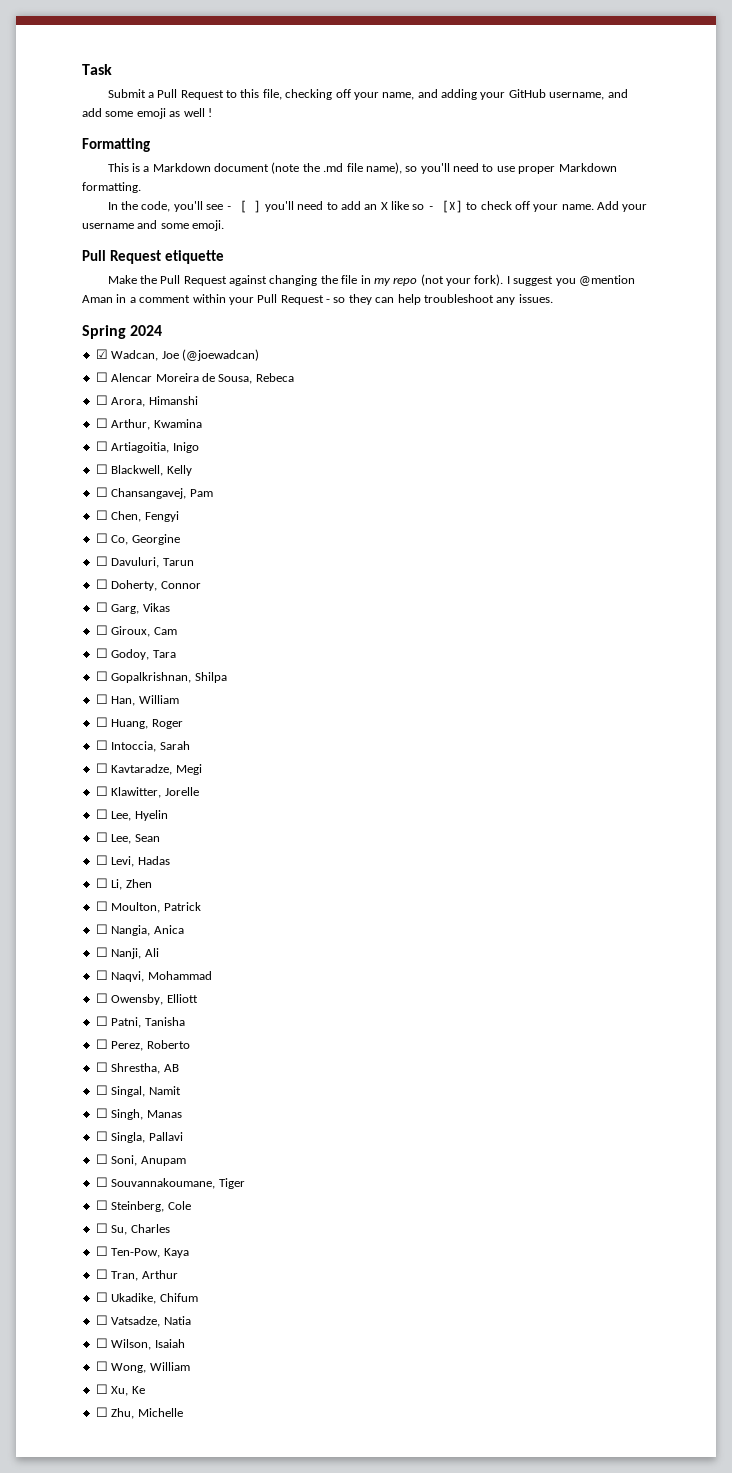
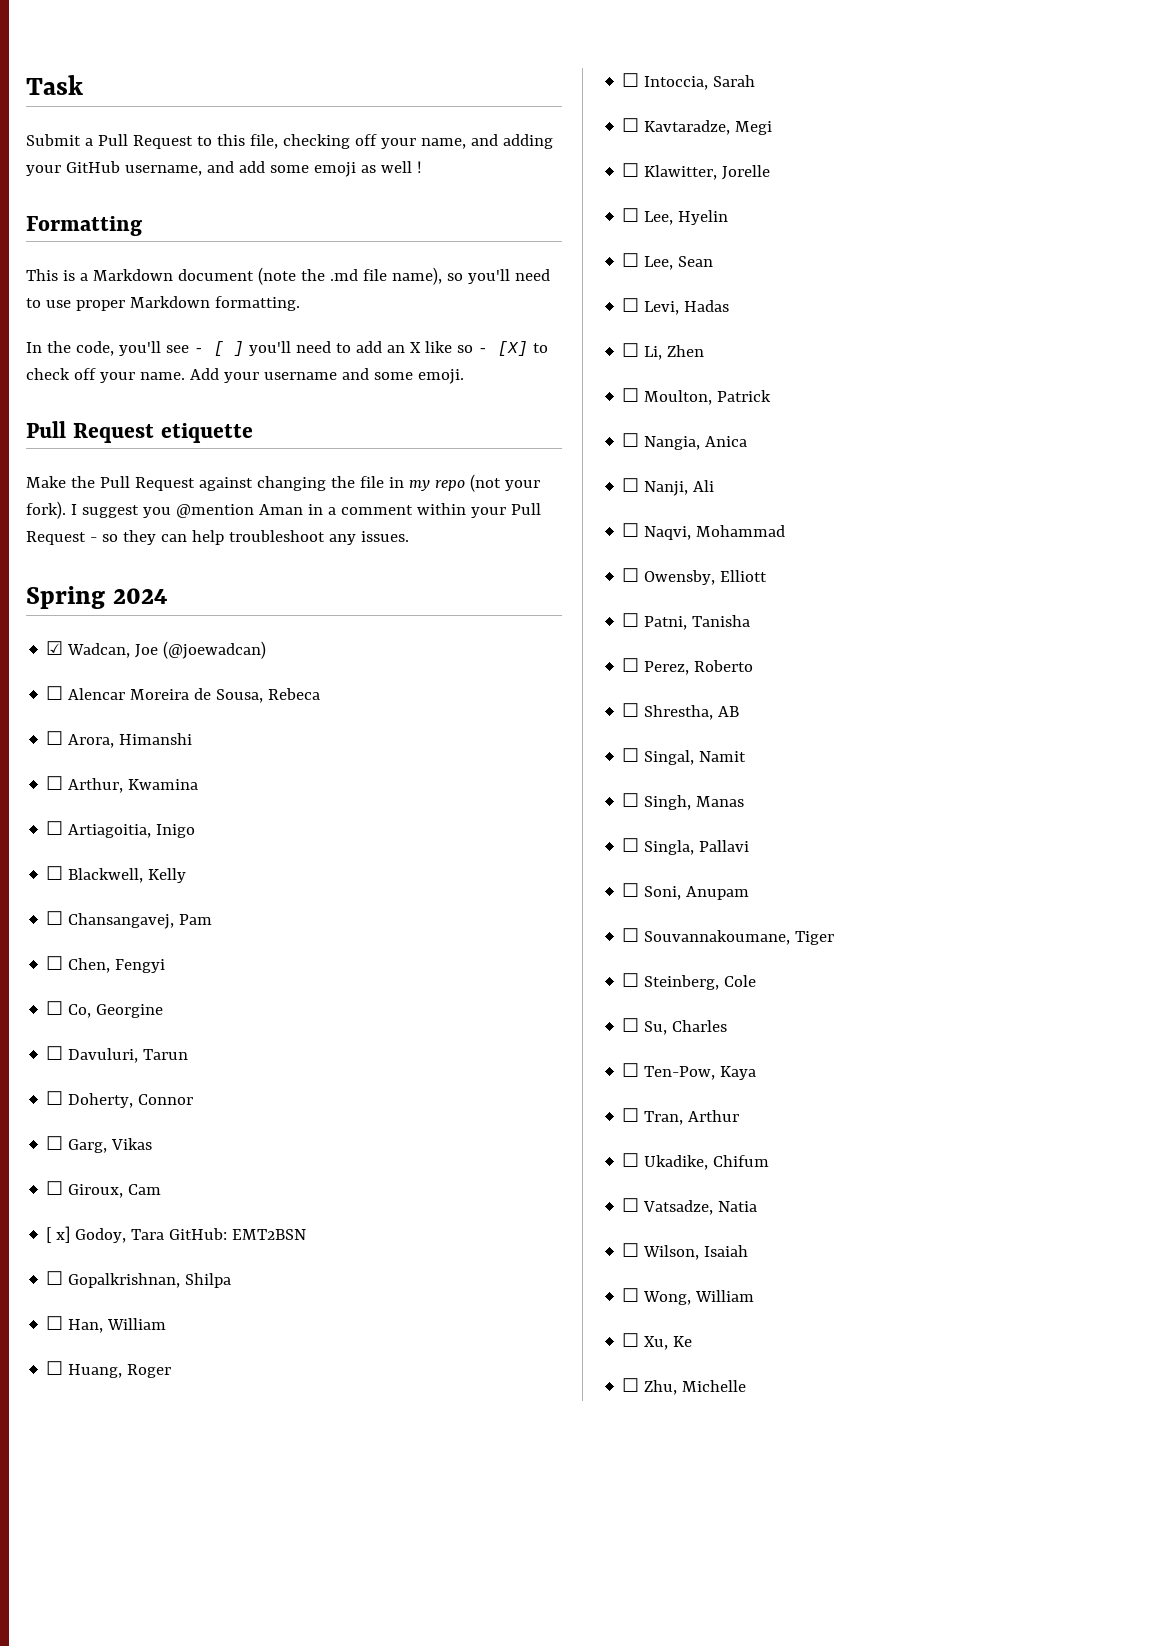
[95,648,108,658] ☐ -> [46,1226,71,1243] [ x]
(176, 654) none -> [169,1228,307,1240] GitHub: EMT2BSN

